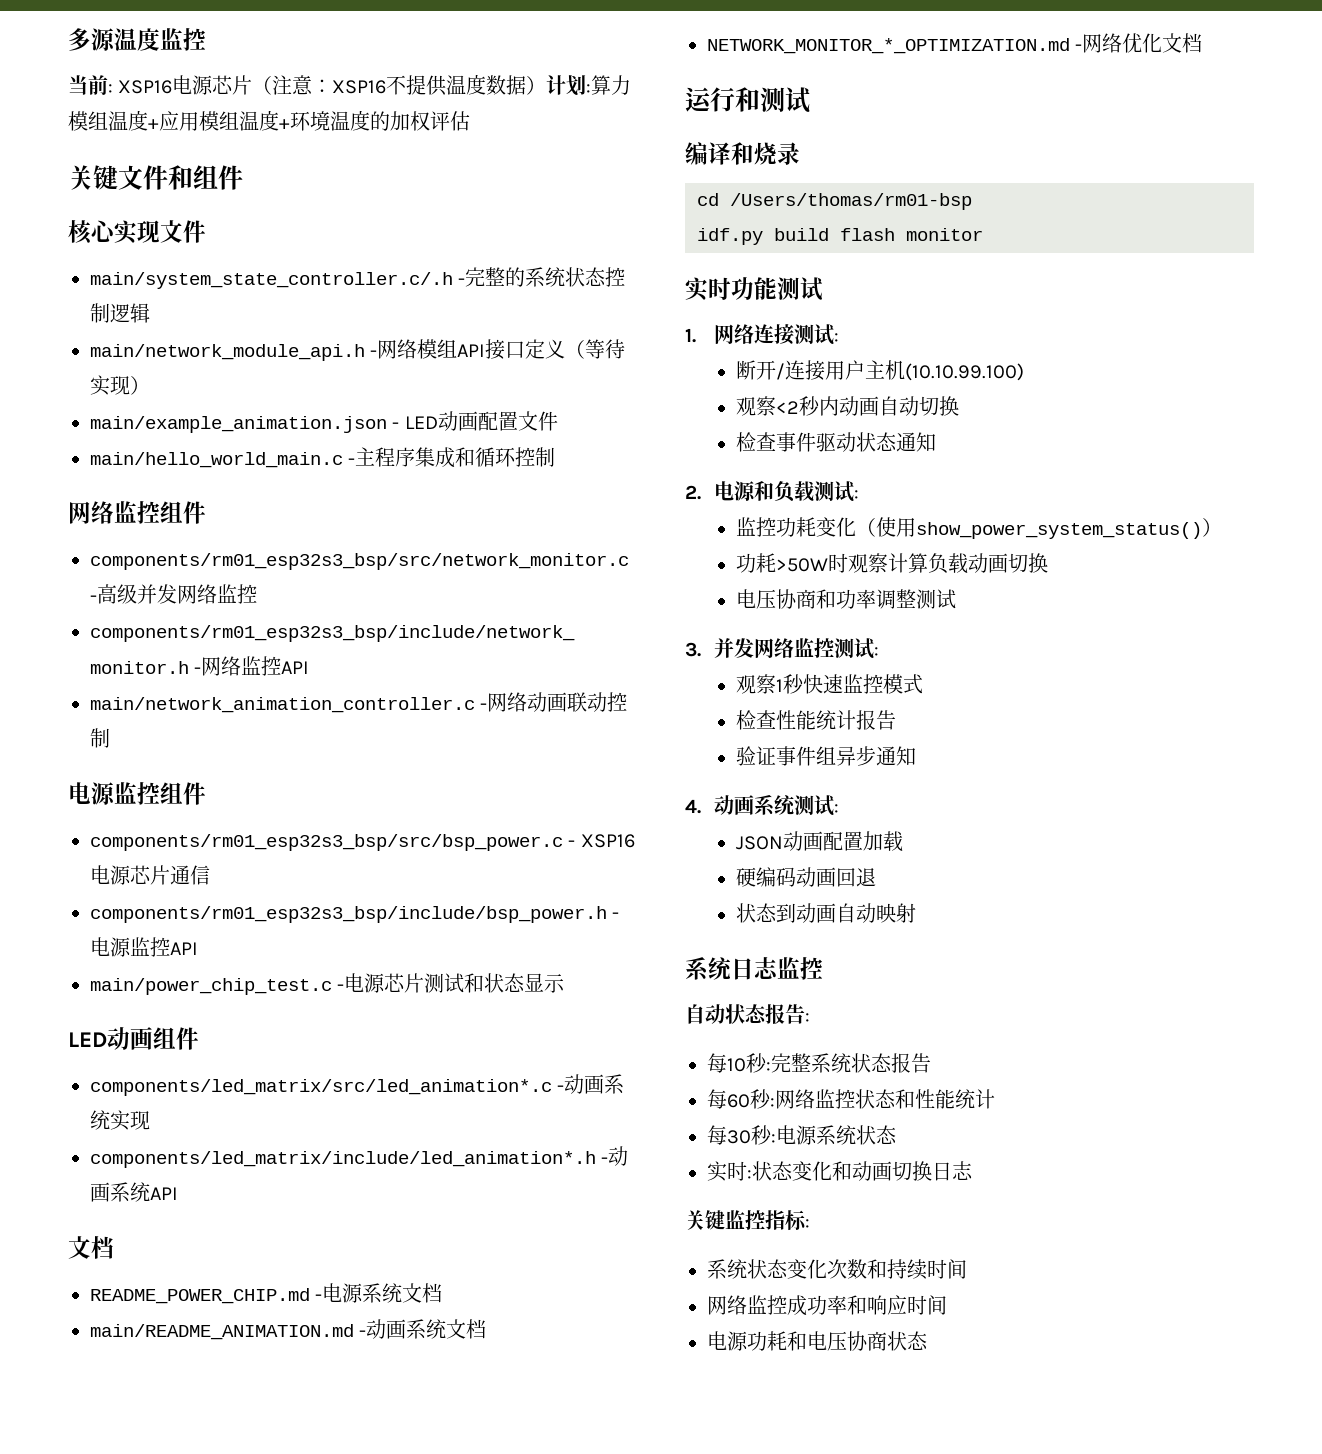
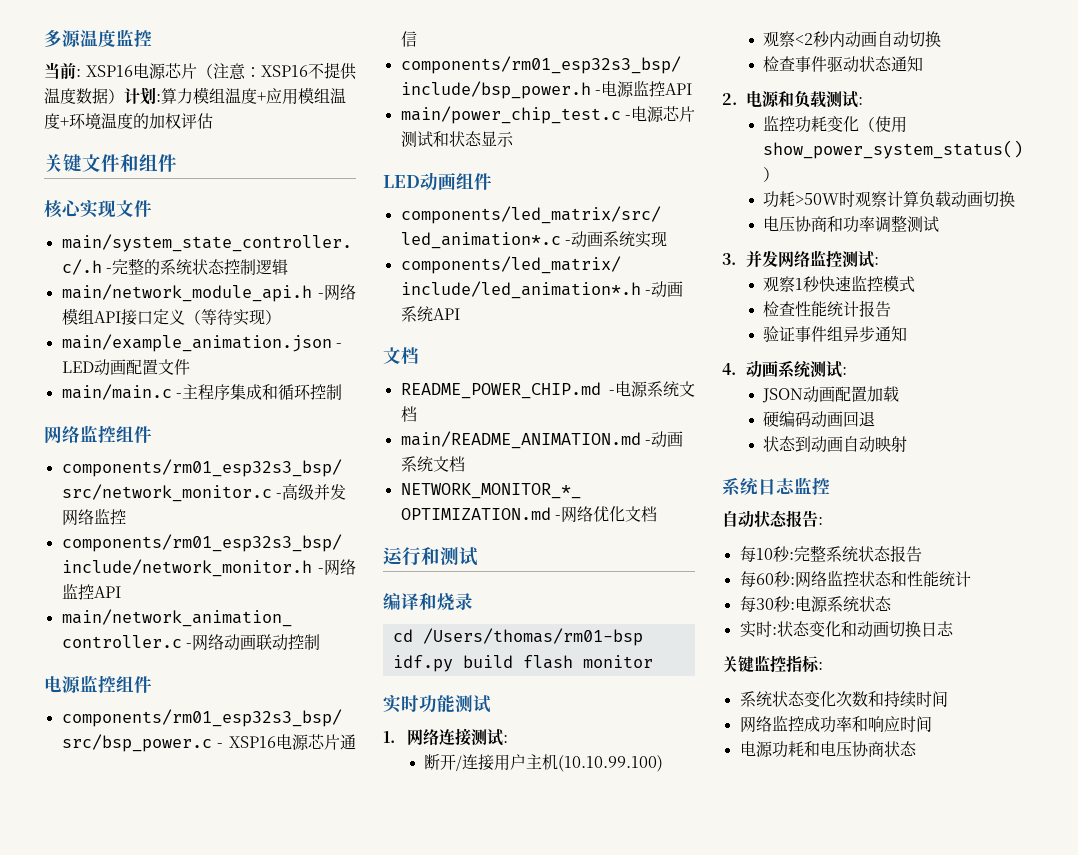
[90,452,343,468] main/hello_world_main.c -> [61,384,172,400] main/main.c

